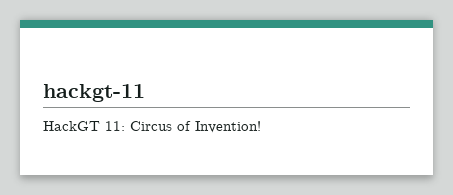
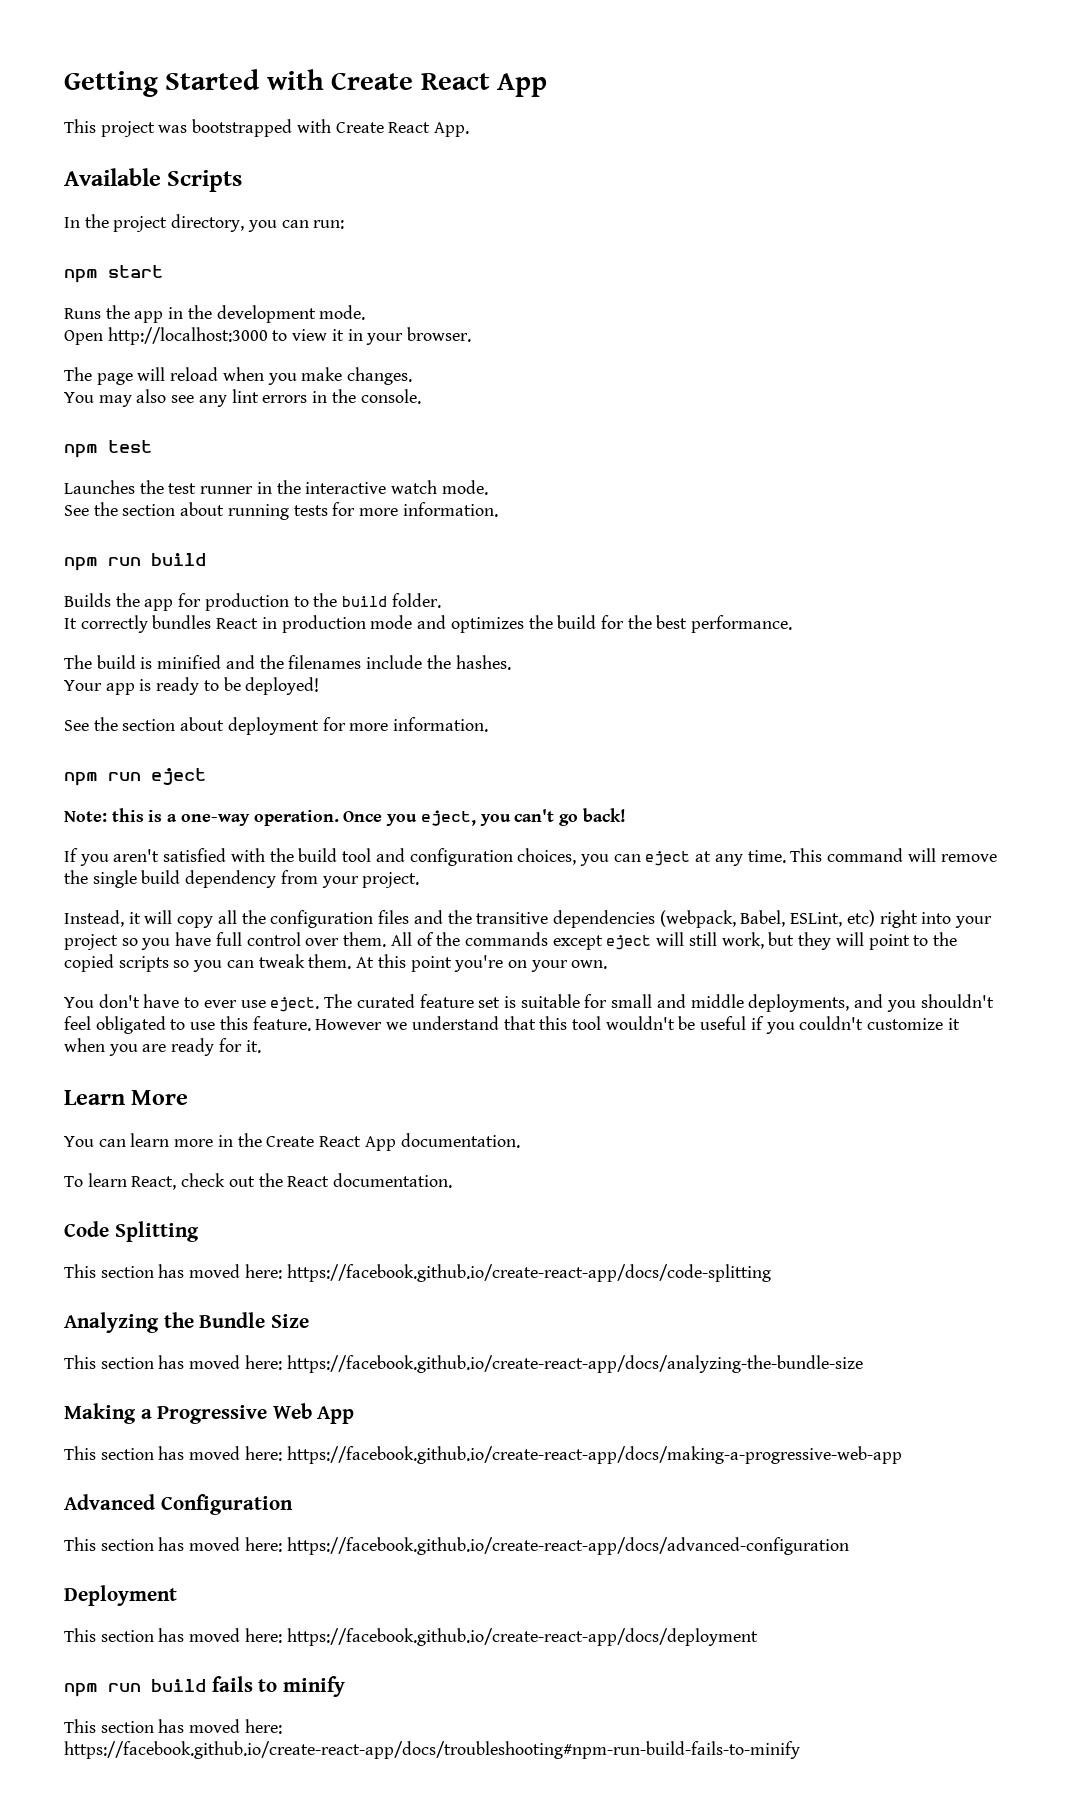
[43,84,145,102] [43,121,261,133] hackgt-11 // HackGT 11: Circus of Invention! -> [64,69,548,97] [64,119,470,137] [64,168,243,192] [64,214,345,232] [64,265,163,283] [64,305,366,323] [64,327,472,345] [64,367,413,385] [64,389,421,407] [64,440,152,458] [64,480,488,495] [64,502,498,520] [64,553,206,571] [64,593,441,611] [64,615,793,633] [64,655,511,670] [64,677,320,695] [64,717,489,735] [64,768,206,786] [64,808,626,826] [64,848,997,866] [64,870,420,888] [64,910,993,928] [64,932,957,950] [64,954,608,972] [64,994,994,1012] [64,1016,960,1034] [64,1038,261,1056] [64,1090,189,1105] [64,1133,520,1151] [64,1173,453,1190] [64,1221,199,1242] [64,1264,771,1282] [64,1312,309,1333] [64,1355,863,1373] [64,1403,355,1424] [64,1446,902,1464] [64,1494,293,1515] [64,1537,849,1555] [64,1585,177,1606] [64,1628,758,1646] [64,1676,345,1697] [64,1719,282,1734] [64,1741,800,1759] Getting Started with Create React App // This project was bootstrapped with Create React App. // Available Scripts // In the project directory, you can run: // npm start // Runs the app in the development mode. // Open http://localhost:3000 to view it in your browser. // The page will reload when you make changes. // You may also see any lint errors in the console. // npm test // Launches the test runner in the interactive watch mode. // See the section about running tests for more information. // npm run build // Builds the app for production to the build folder. // It correctly bundles React in production mode and optimizes the build for the best performance. // The build is minified and the filenames include the hashes. // Your app is ready to be deployed! // See the section about deployment for more information. // npm run eject // Note: this is a one-way operation. Once you eject, you can't go back! // If you aren't satisfied with the build tool and configuration choices, you can eject at any time. This command will remove the single build dependency from your project. // Instead, it will copy all the configuration files and the transitive dependencies (webpack, Babel, ESLint, etc) right into your project so you have full control over them. All of the commands except eject will still work, but they will point to the copied scripts so you can tweak them. At this point you're on your own. // You don't have to ever use eject. The curated feature set is suitable for small and middle deployments, and you shouldn't feel obligated to use this feature. However we understand that this tool wouldn't be useful if you couldn't customize it when you are ready for it. // Learn More // You can learn more in the Create React App documentation. // To learn React, check out the React documentation. // Code Splitting // This section has moved here: https://facebook.github.io/create-react-app/docs/code-splitting // Analyzing the Bundle Size // This section has moved here: https://facebook.github.io/create-react-app/docs/analyzing-the-bundle-size // Making a Progressive Web App // This section has moved here: https://facebook.github.io/create-react-app/docs/making-a-progressive-web-app // Advanced Configuration // This section has moved here: https://facebook.github.io/create-react-app/docs/advanced-configuration // Deployment // This section has moved here: https://facebook.github.io/create-react-app/docs/deployment // npm run build fails to minify // This section has moved here: https://facebook.github.io/create-react-app/docs/troubleshooting#npm-run-build-fails-to-minify

